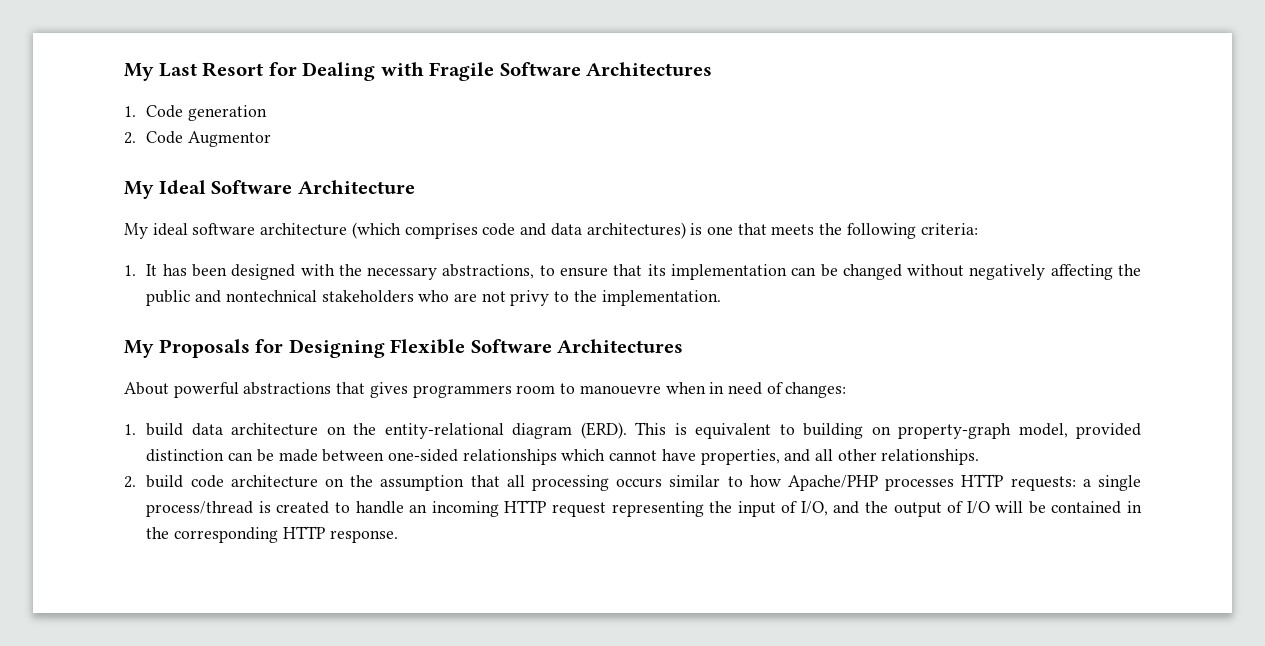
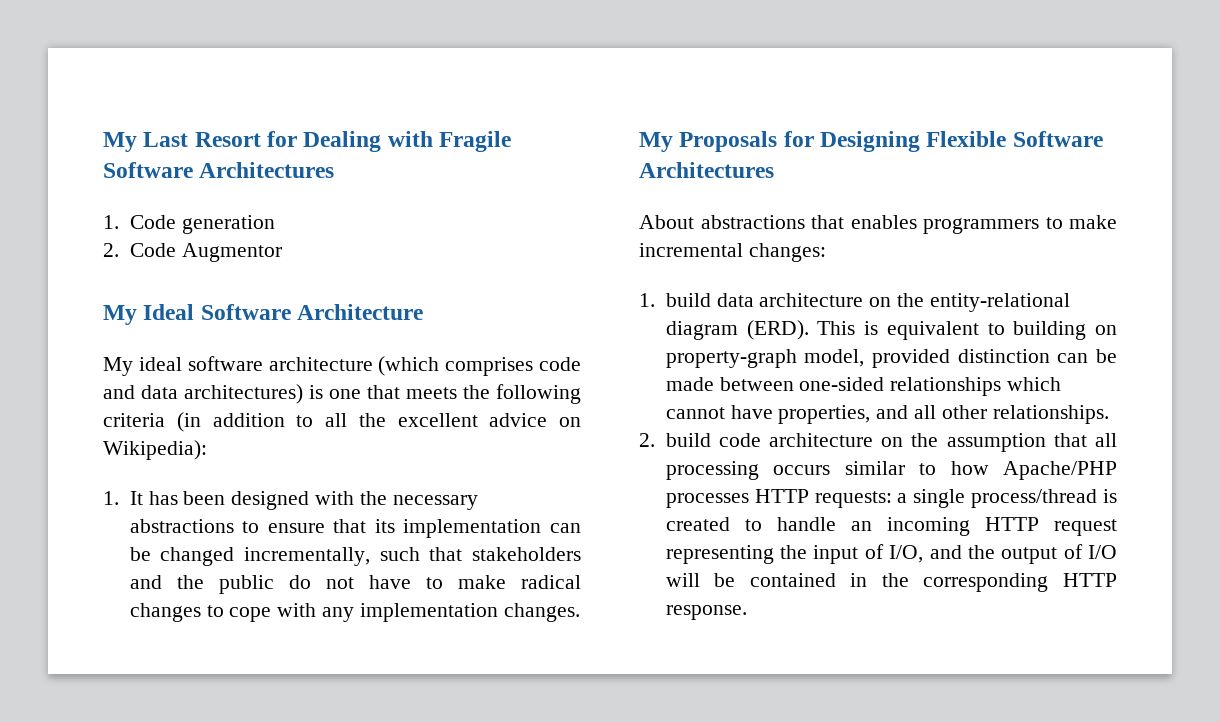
[920,223,978,235] criteria: -> [103,412,581,432] [103,440,207,460] criteria (in addition to all the excellent advice on Wikipedia):
[442,264,535,279] abstractions, -> [129,519,234,533] abstractions
[907,264,1142,280] [146,290,721,306] without negatively affecting the public and nontechnical stakeholders who are not privy to the implementation. -> [244,547,581,566] [129,575,581,594] [129,603,580,622] incrementally, such that stakeholders and the public do not have to make radical changes to cope with any implementation changes.
[173,382,239,398] powerful -> (694, 222) none
[369,382,783,398] gives programmers room to manouevre when in need of -> [850,215,1117,234] [639,243,743,257] enables programmers to make incremental

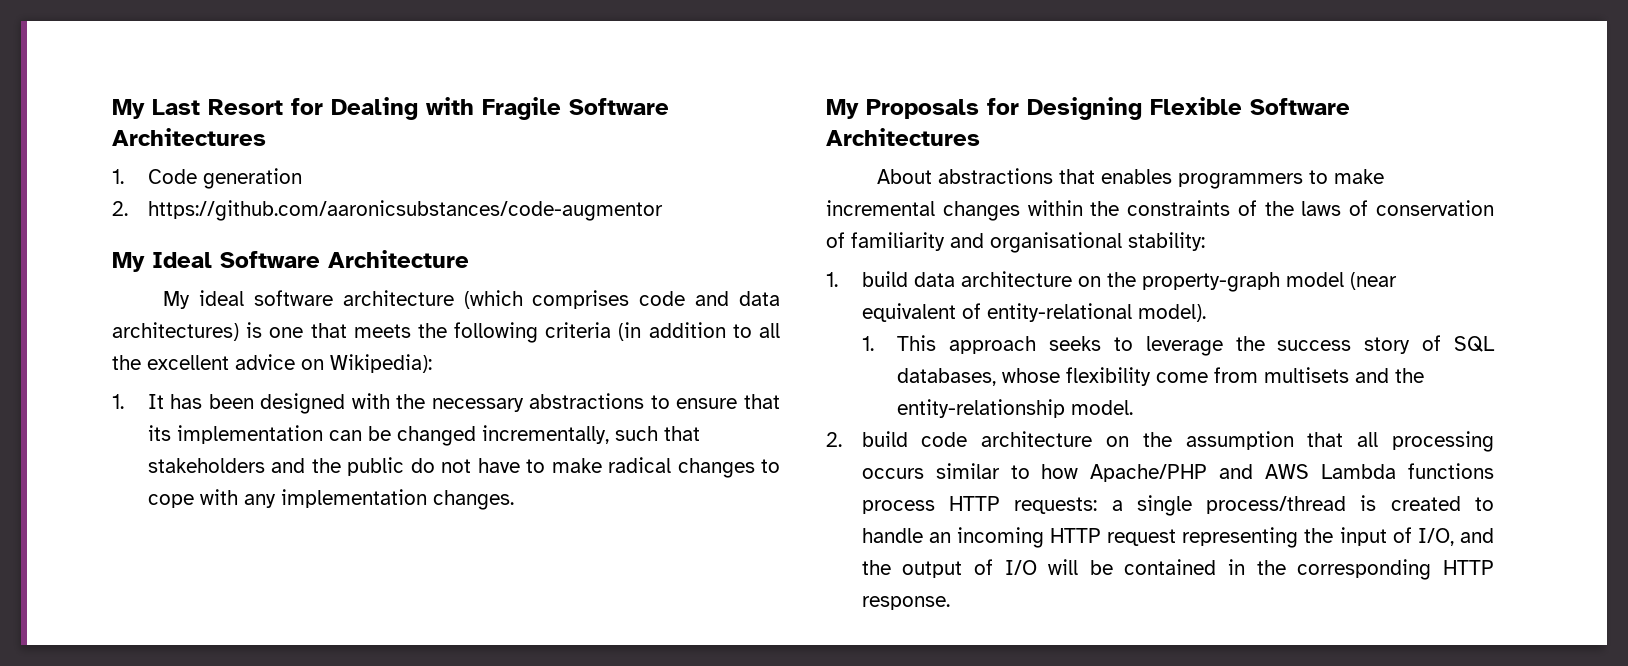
[129,243,282,262] Code Augmentor -> [147,200,663,221] https://github.com/aaronicsubstances/code-augmentor
[748,243,826,262] changes: -> [942,200,1494,221] [826,232,1205,253] changes within the constraints of the laws of conservation of familiarity and organisational stability:
[929,293,1070,312] [665,320,1117,340] [665,349,1117,368] [665,377,1061,396] [665,405,1109,424] entity-relational diagram (ERD). This is equivalent to building on property-graph model, provided distinction can be made between one-sided relationships which cannot have properties, and all other relationships. -> [1141,272,1397,292] [861,303,1206,322] [861,335,1495,356] [897,367,1425,386] [897,399,1134,418] property-graph model (near equivalent of entity-relational model). // 1. This approach seeks to leverage the success story of SQL databases, whose flexibility come from multisets and the entity-relationship model.
[665,493,749,508] processes -> [1219,463,1494,479] [861,500,935,514] and AWS Lambda functions process

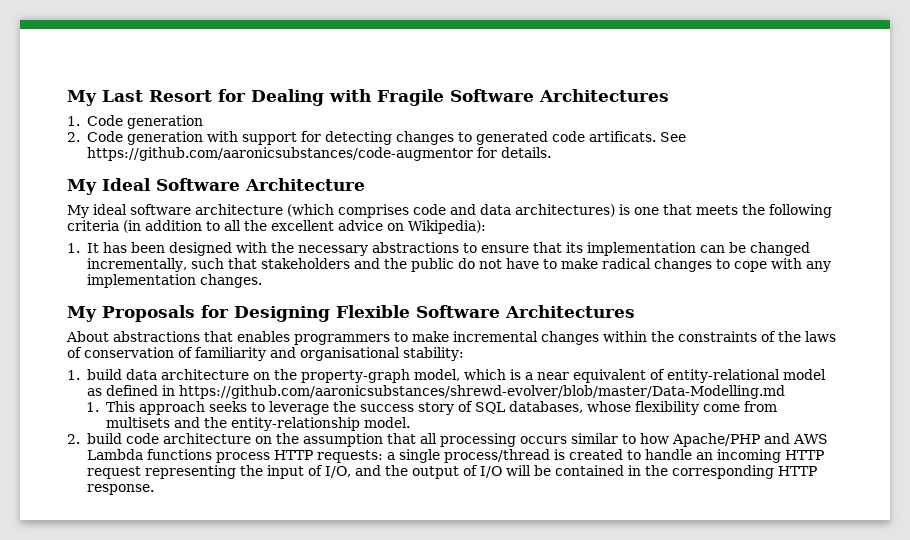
(128, 208) none -> [86,131,686,145] Code generation with support for detecting changes to generated code artificats. See
(663, 210) none -> [476,147,551,158] for details.
[1285,272,1397,290] [861,303,1206,322] model (near equivalent of entity-relational model). -> [413,369,826,383] [86,385,785,399] model, which is a near equivalent of entity-relational model as defined in https://github.com/aaronicsubstances/shrewd-evolver/blob/master/Data-Modelling.md

